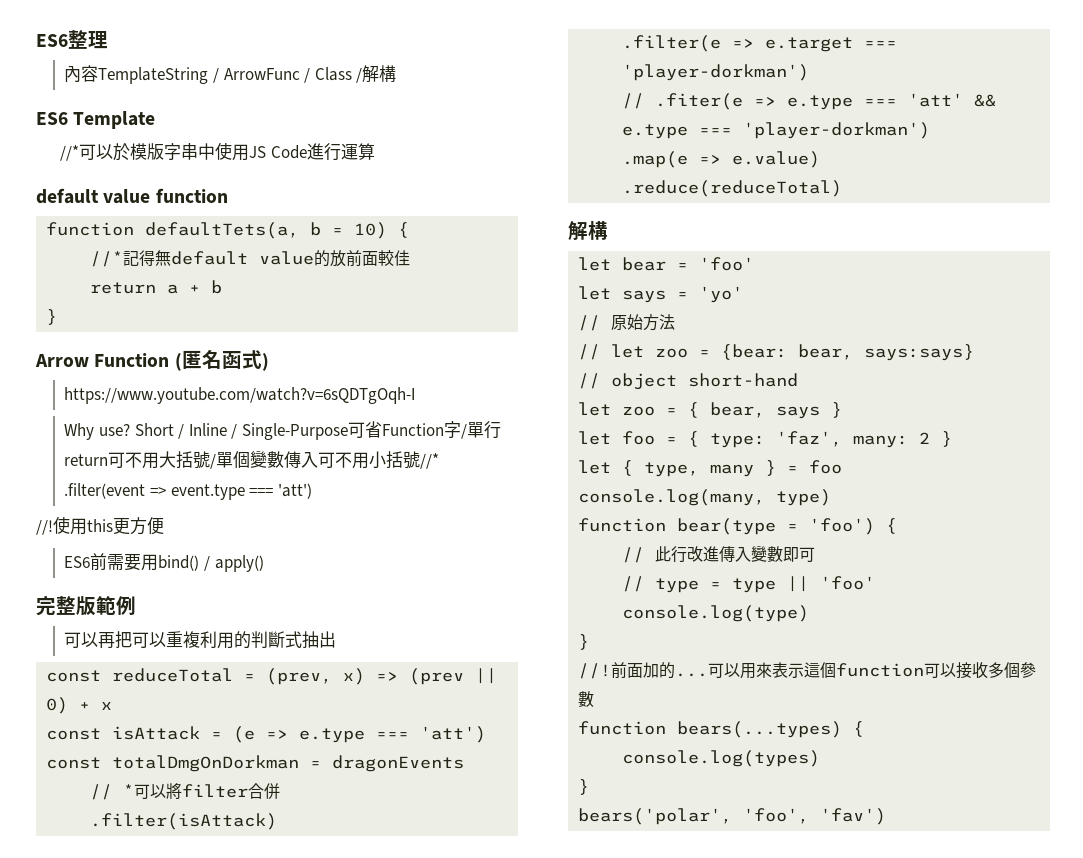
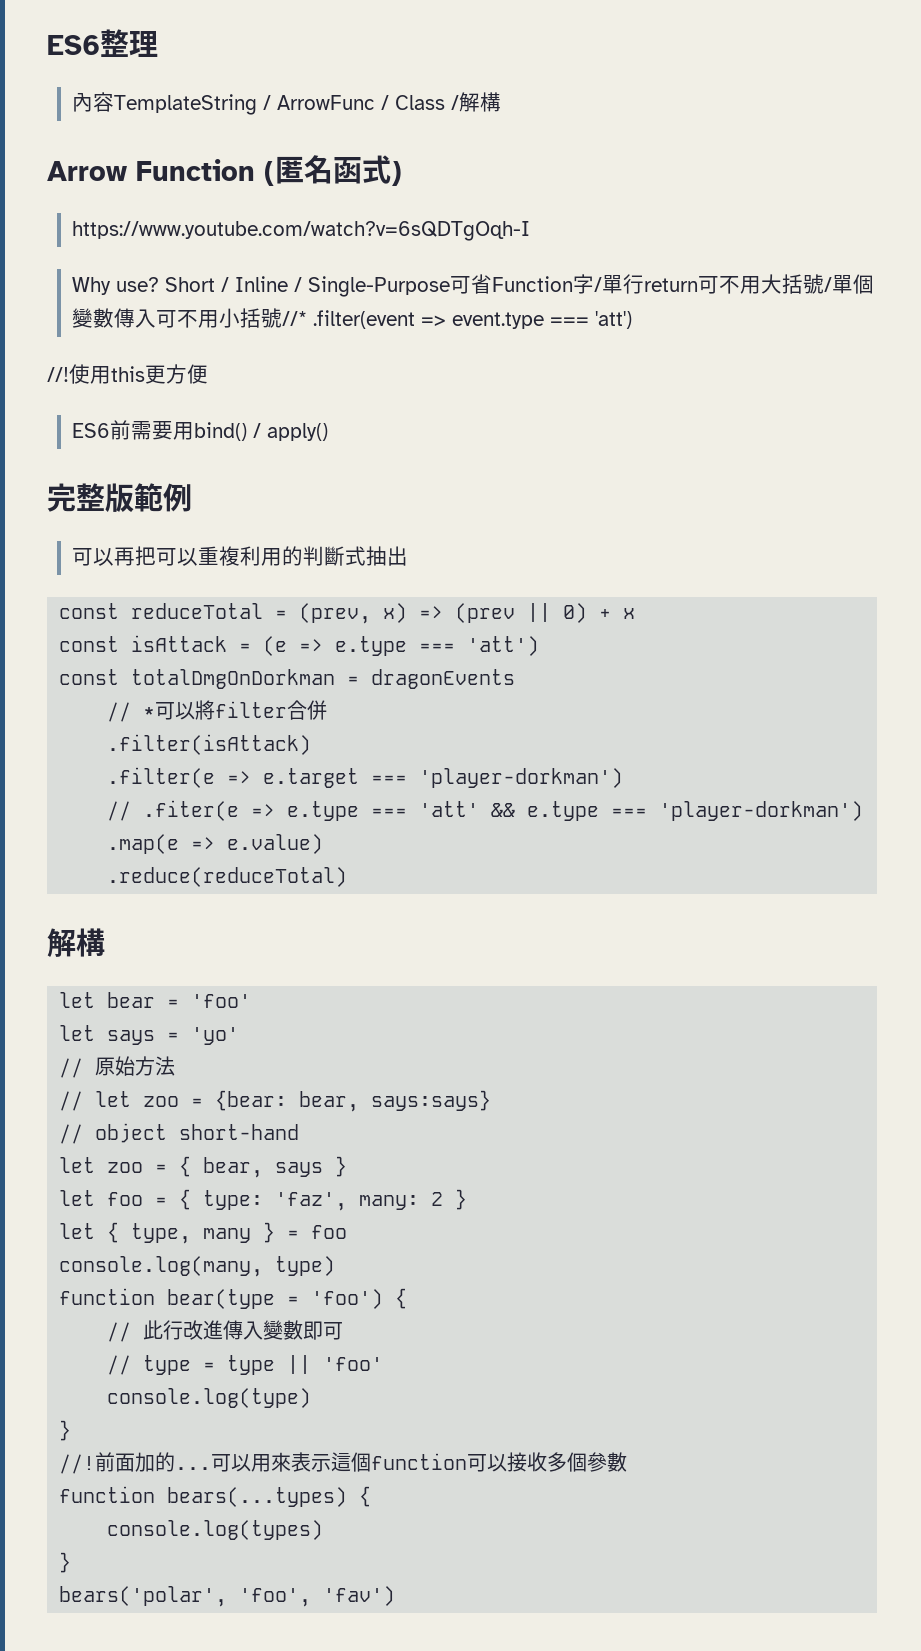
[36,111,156,129] [60,142,375,161] [36,188,228,204] [46,222,410,239] [90,250,411,267] [90,280,223,294] [46,309,58,325] // ES6 Template // //*可以於模版字串中使用JS Code進行運算 // default value function // function defaultTets(a, b = 10) { // //*記得無default value的放前面較佳 // return a + b // } -> (501, 102) none

